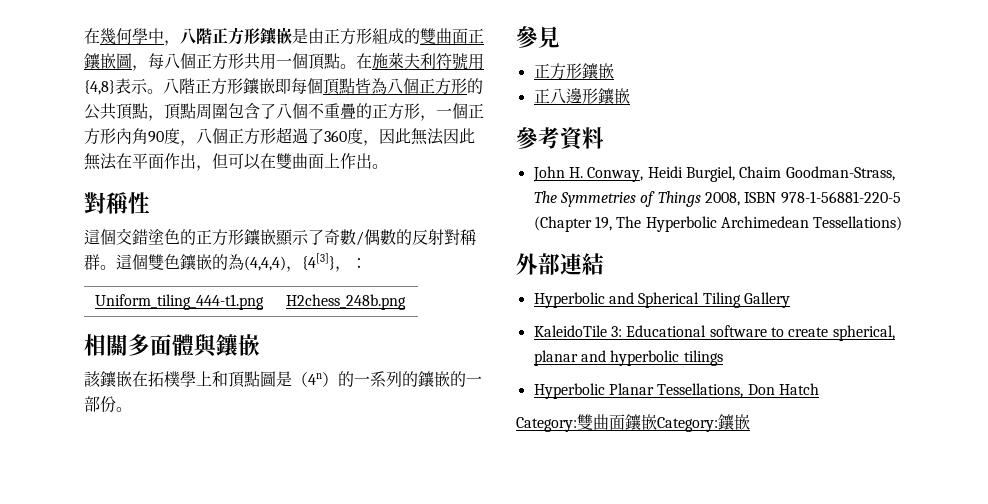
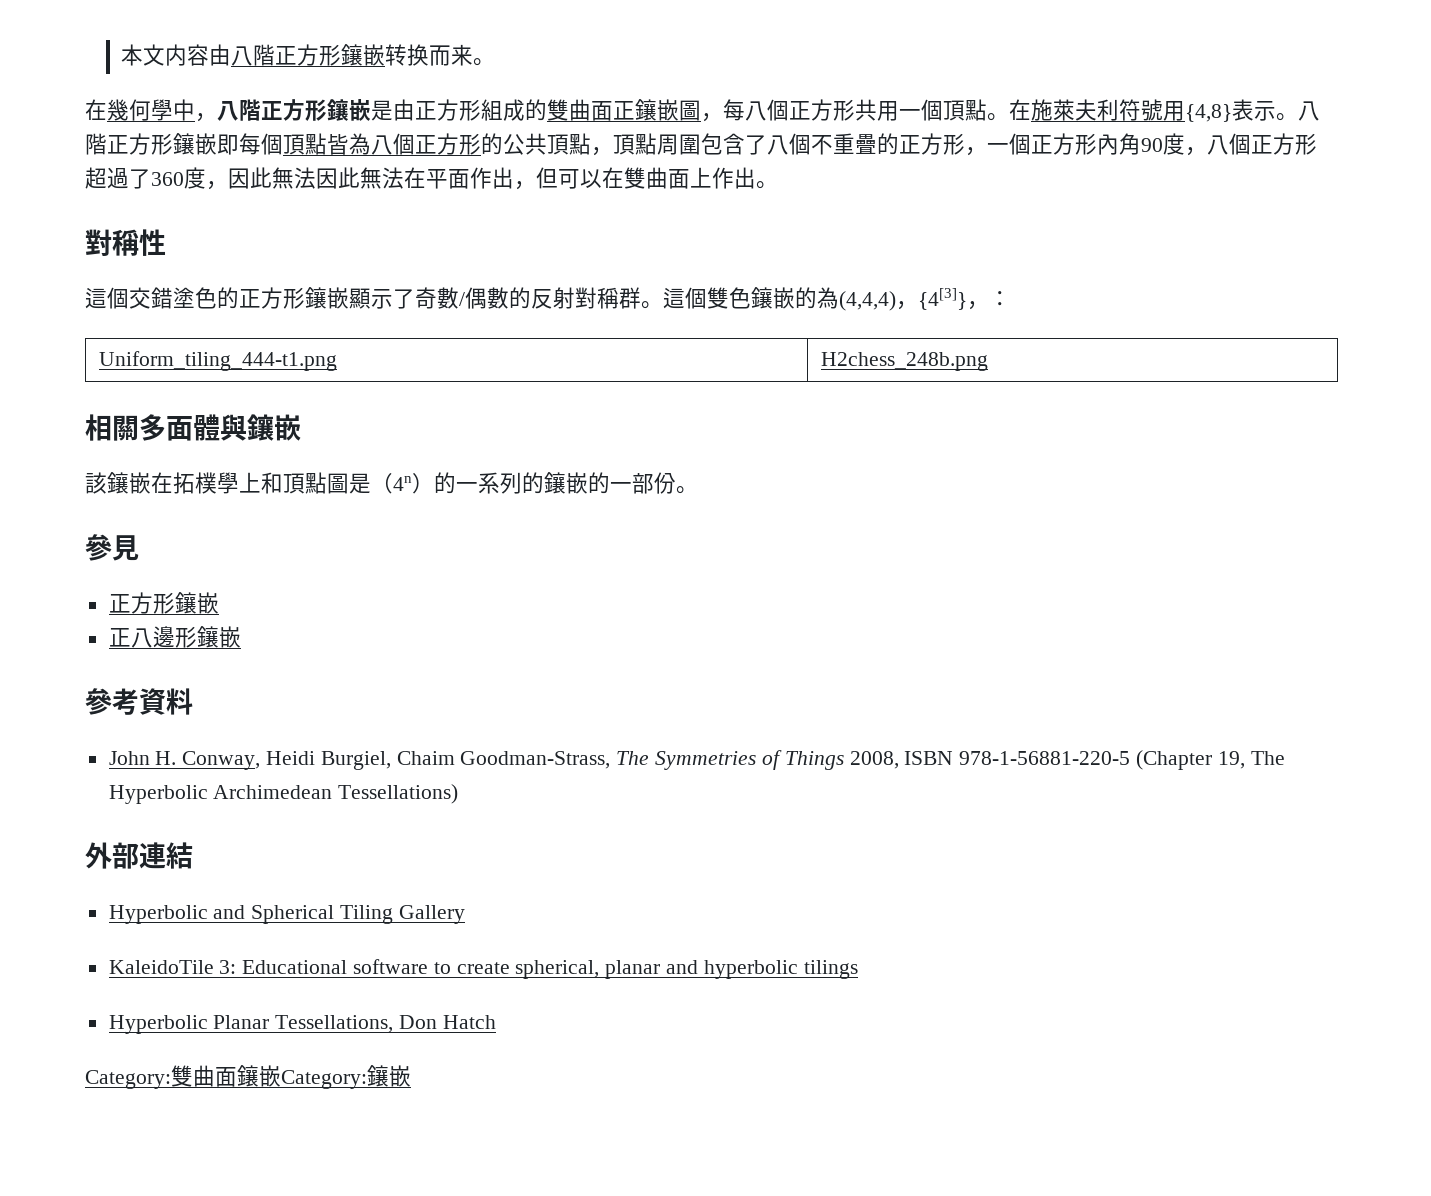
(84, 36) none -> [121,44,496,66] 本文内容由八階正方形鑲嵌转换而来。 //

